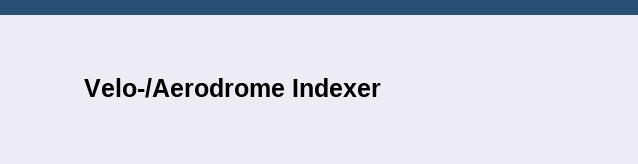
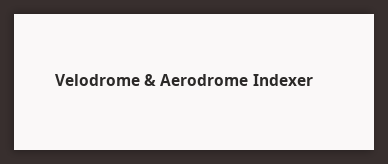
[84,78,285,98] Velo-/Aerodrome -> [55,74,249,86] Velodrome & Aerodrome

